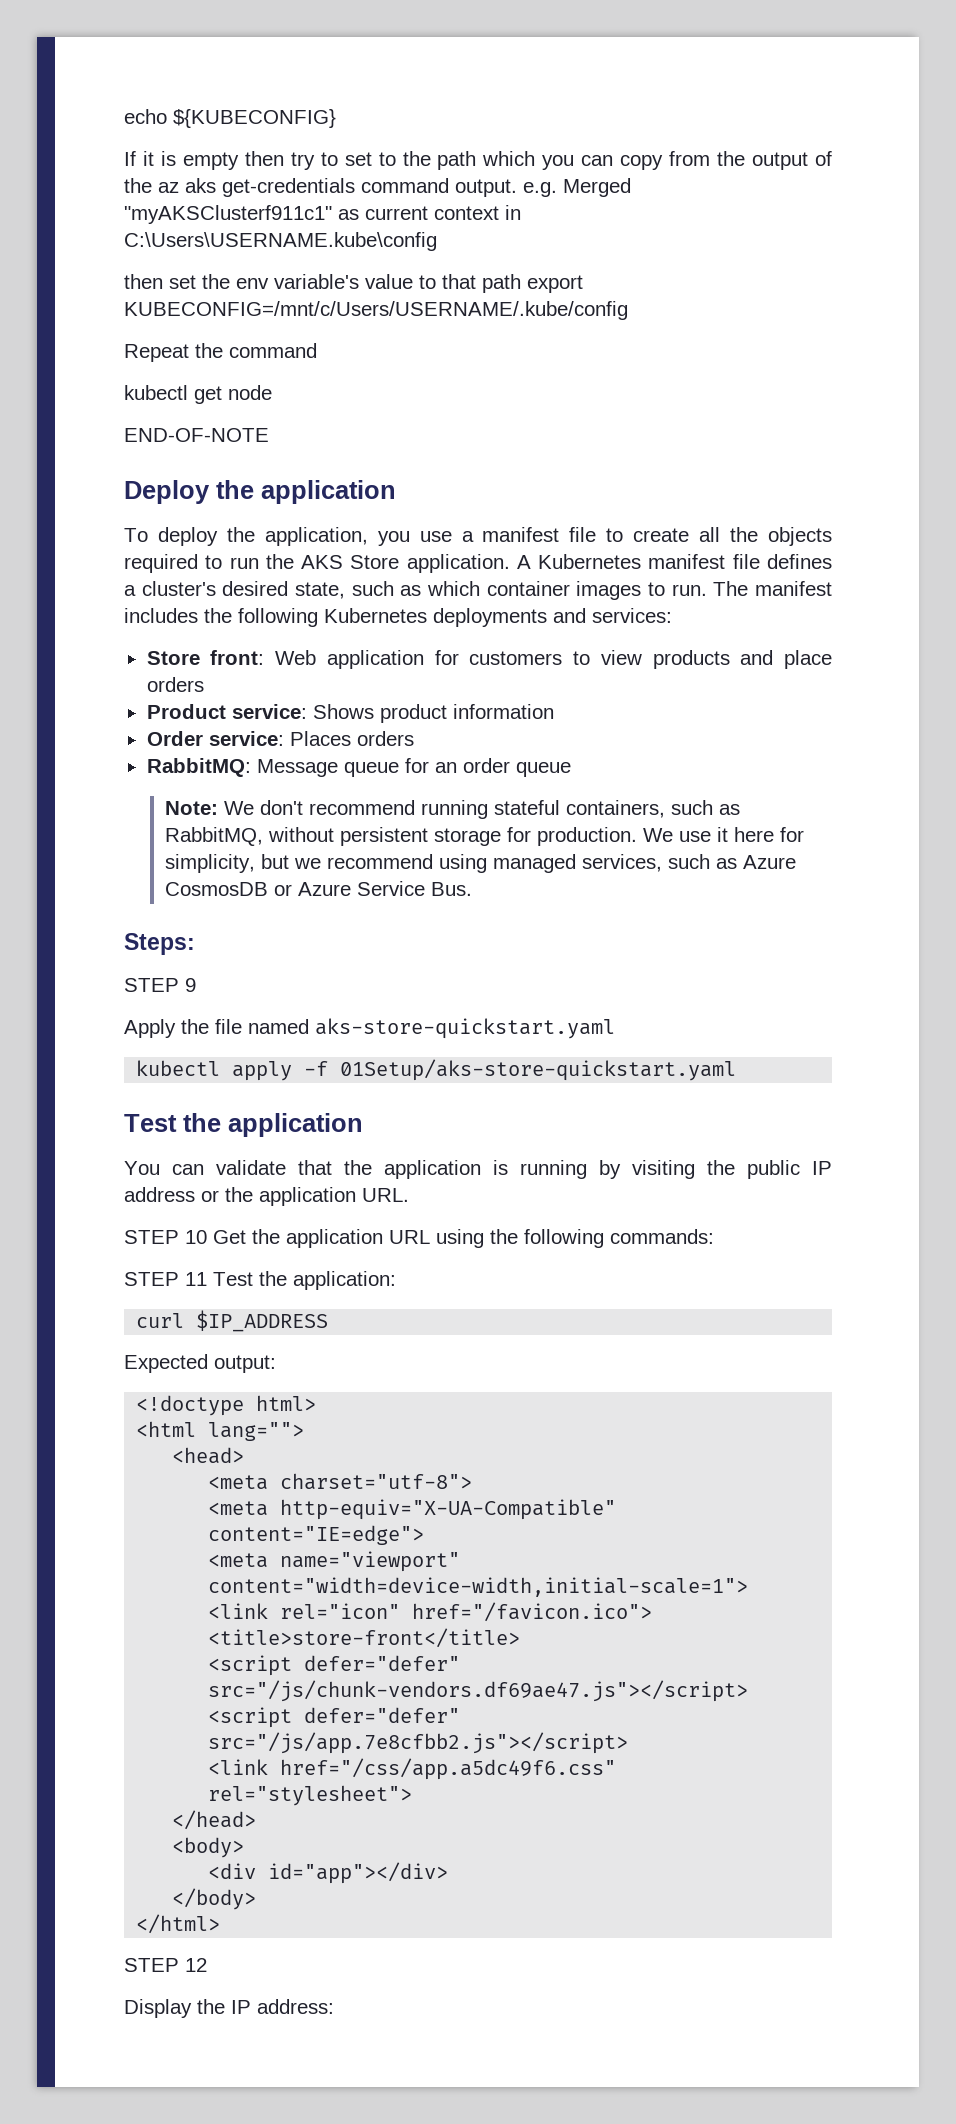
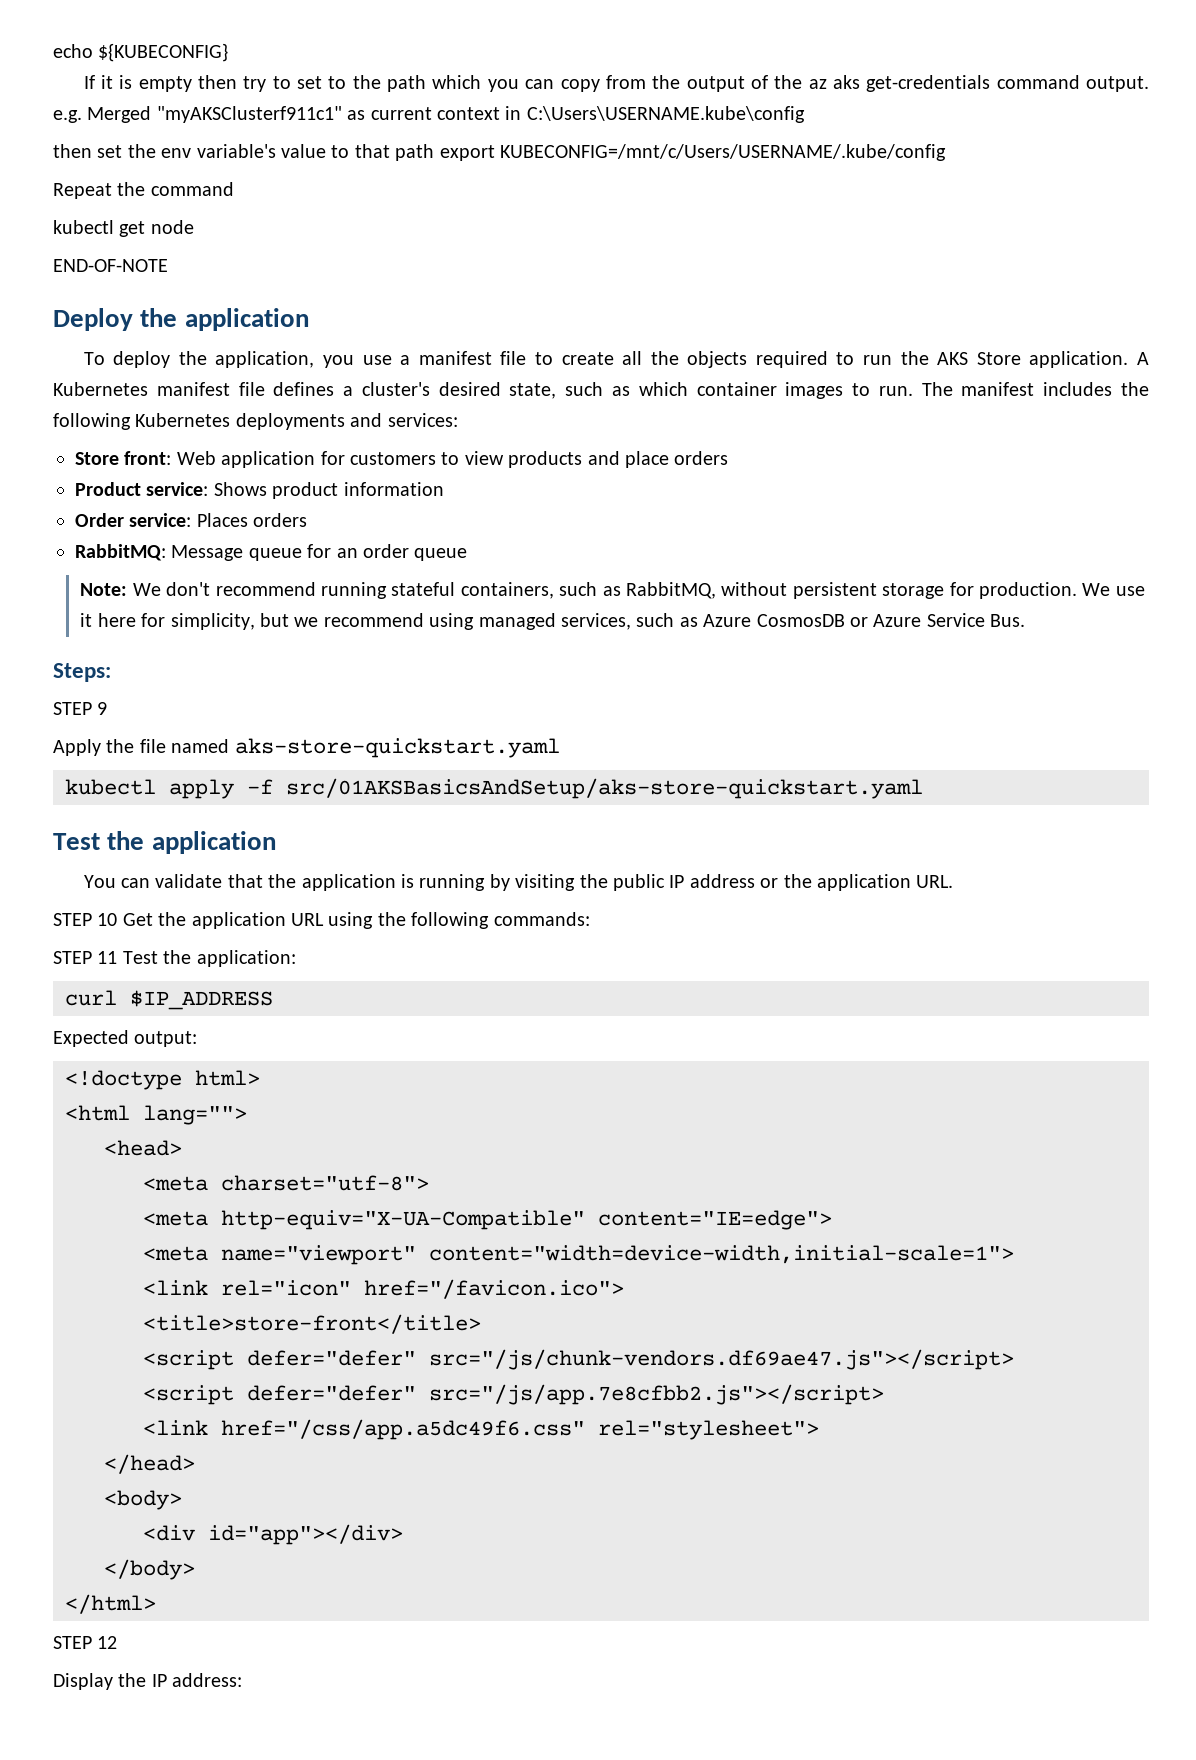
[340,1059,737,1081] 01Setup/aks-store-quickstart.yaml -> [286,778,923,799] src/01AKSBasicsAndSetup/aks-store-quickstart.yaml

